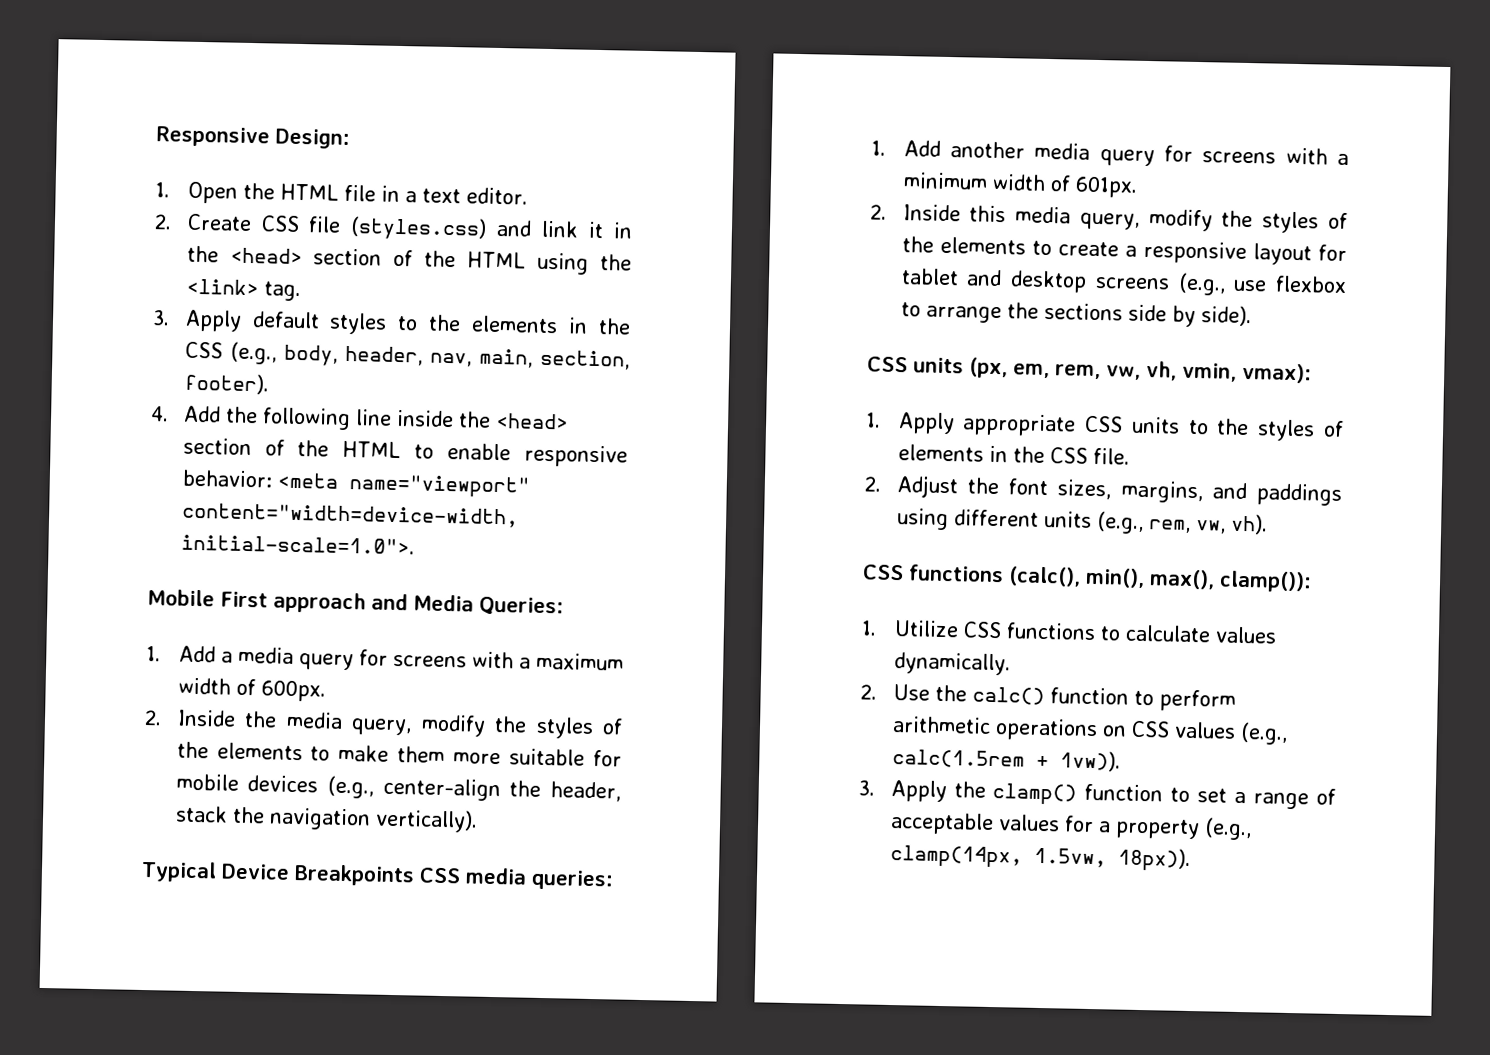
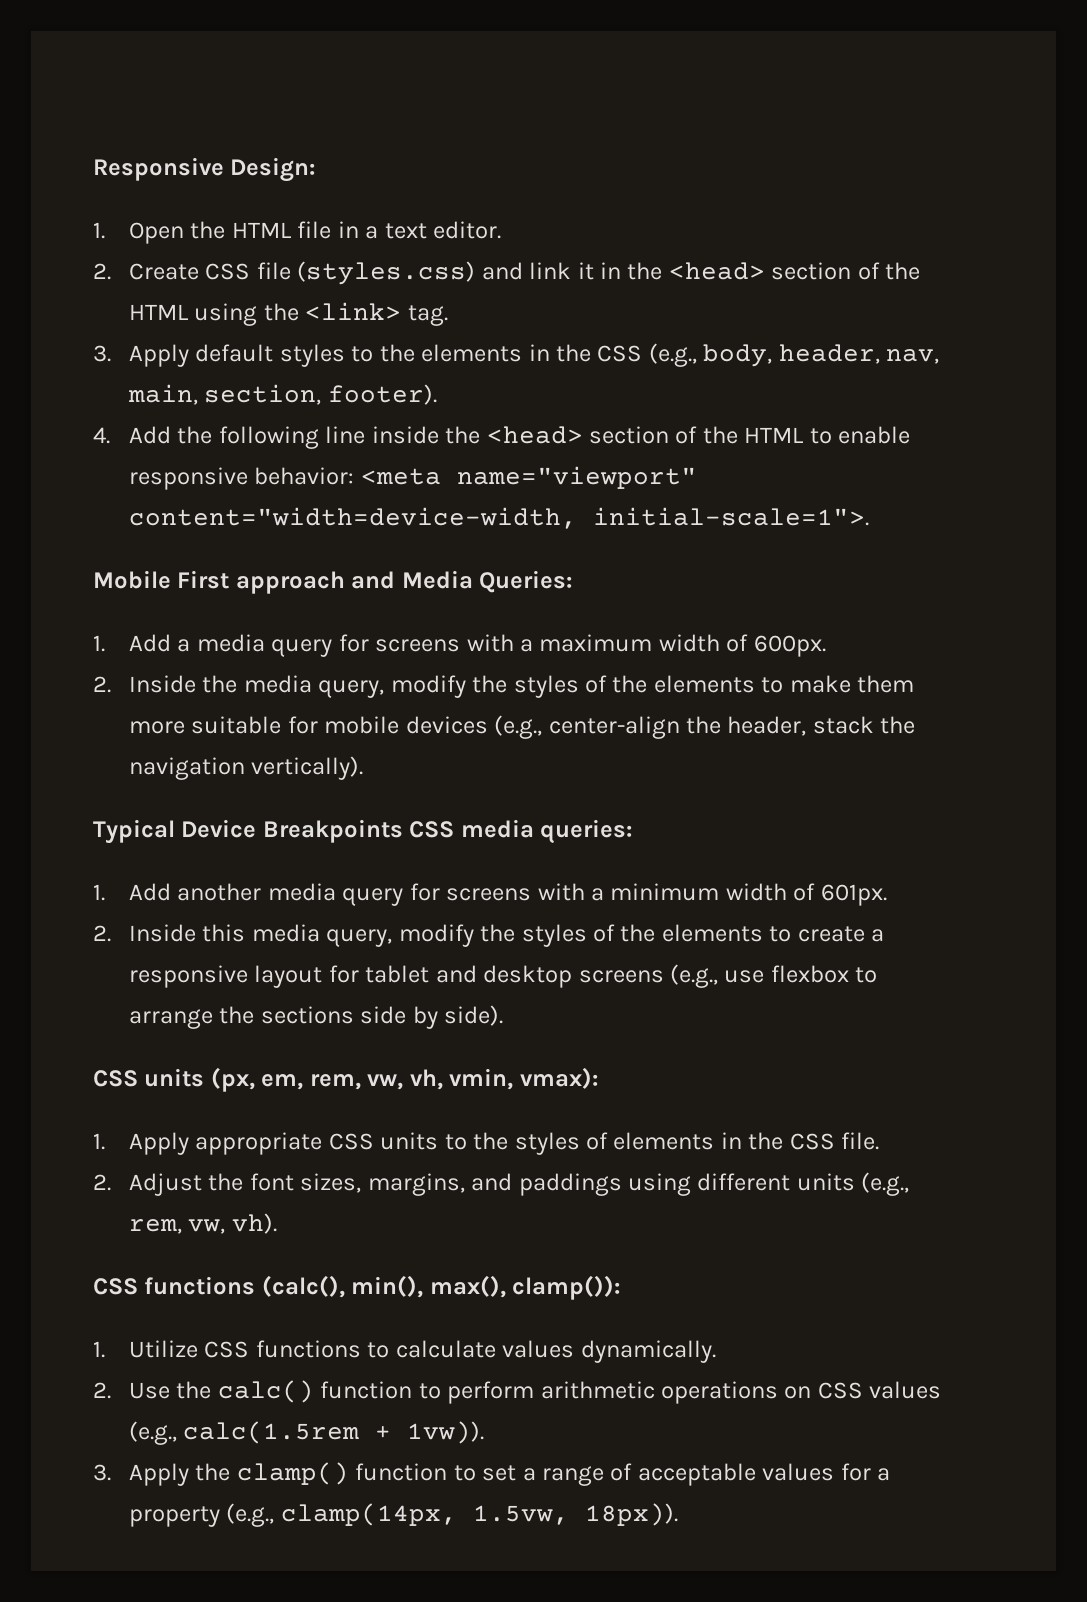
[180,534,415,555] initial-scale=1.0">. -> [592,507,869,526] initial-scale=1">.

